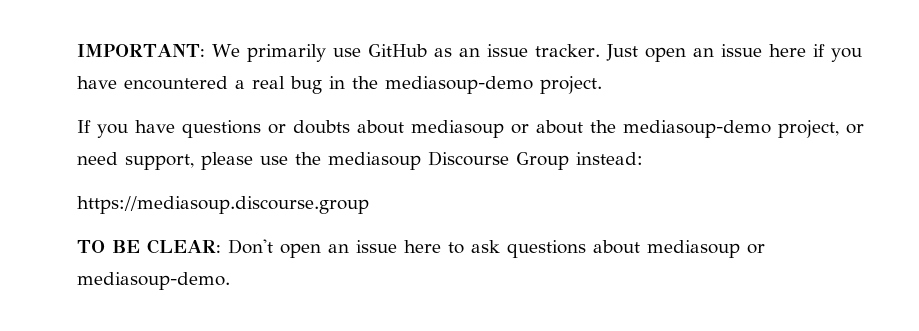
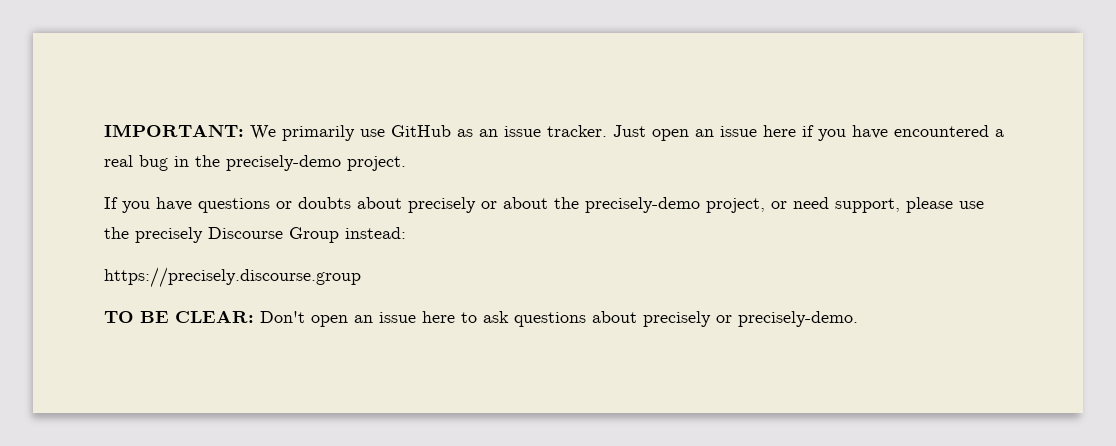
[385,76,533,94] mediasoup-demo -> [226,155,341,171] precisely-demo
[411,120,504,138] mediasoup -> [408,197,476,213] precisely
[623,120,771,138] mediasoup-demo -> [585,197,700,213] precisely-demo
[328,152,421,170] mediasoup -> [135,227,203,243] precisely
[77,196,369,214] https://mediasoup.discourse.group -> [104,267,361,288] https://precisely.discourse.group
[647,240,765,258] [77,272,230,290] mediasoup or mediasoup-demo. -> [643,311,858,327] precisely or precisely-demo.

